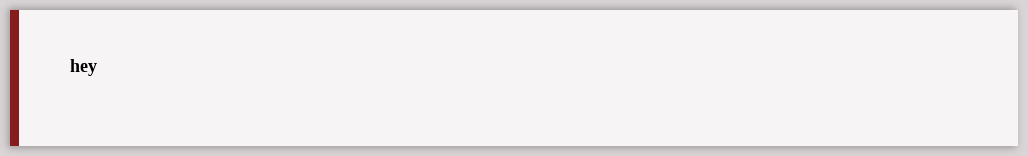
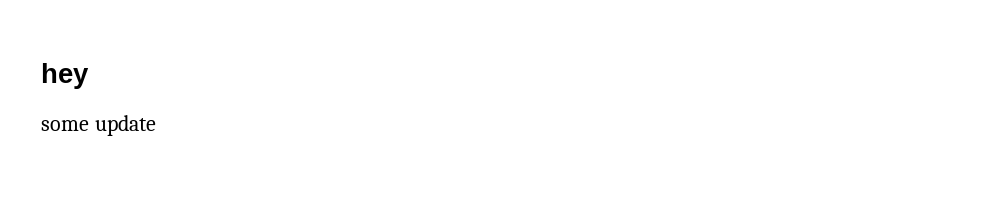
(97, 67) none -> [41,115,156,136] // some update

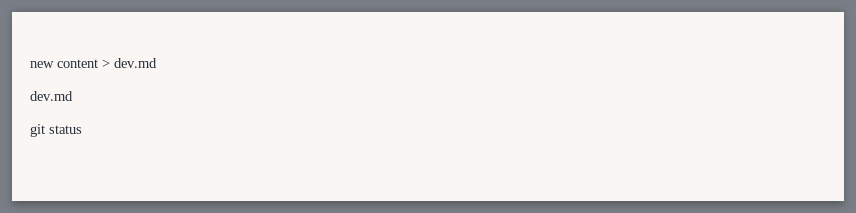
[41,63,89,89] [41,115,156,136] hey // some update -> [30,58,157,68] [30,91,73,101] [30,124,82,137] new content > dev.md // dev.md // git status

